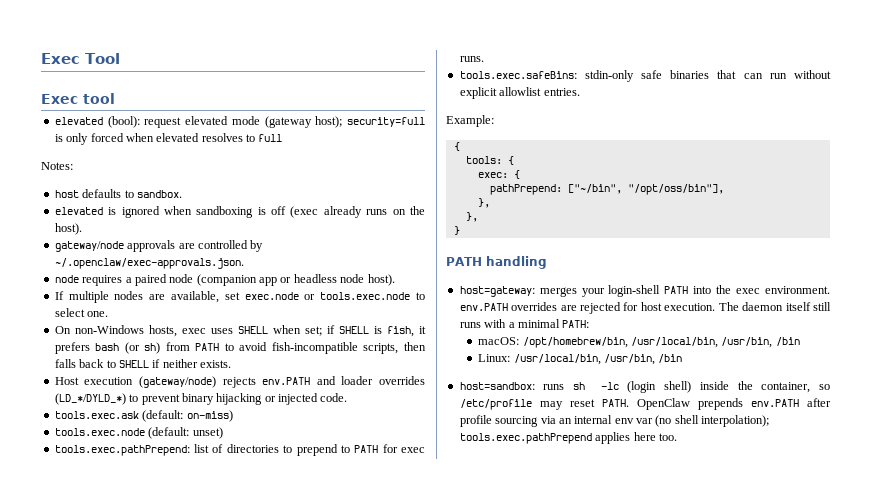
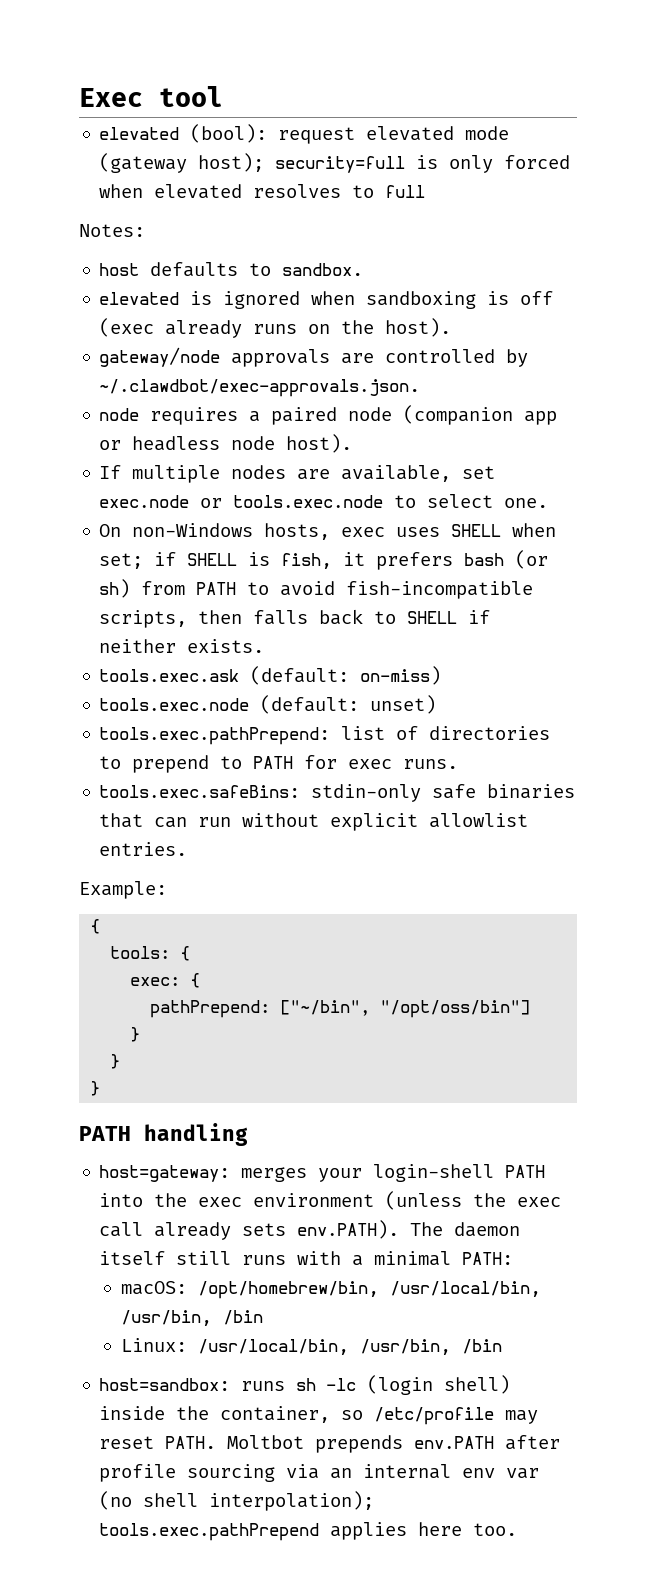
[41,53,120,64] [41,94,78,104] Exec Tool // Exec -> [79,88,143,107] Exec
[54,258,244,269] ~/.openclaw/exec-approvals.json. -> [99,379,421,397] ~/.clawdbot/exec-approvals.json.
[54,376,425,388] [54,393,348,405] // Host execution (gateway/node) rejects env.PATH and loader overrides (LD_*/DYLD_*) to prevent binary hijacking or injected code. -> (265, 646) none
[627,184,724,195] [477,198,490,208] [465,212,478,222] "/opt/oss/bin"], // }, // }, -> [380,1000,531,1018] [130,1027,141,1042] [110,1054,121,1069] "/opt/oss/bin"] // } // }
[765,286,830,294] [459,302,716,314] environment. env.PATH overrides are rejected for host execution. -> [253,1191,562,1210] [99,1220,400,1240] environment (unless the exec call already sets env.PATH).
[636,398,690,410] OpenClaw -> [227,1435,305,1449] Moltbot

